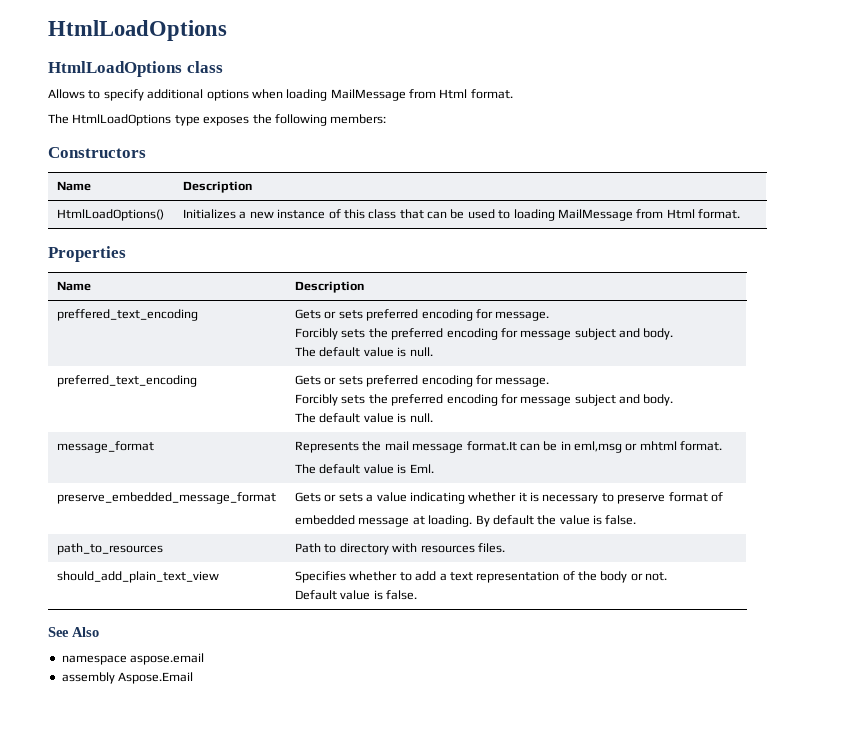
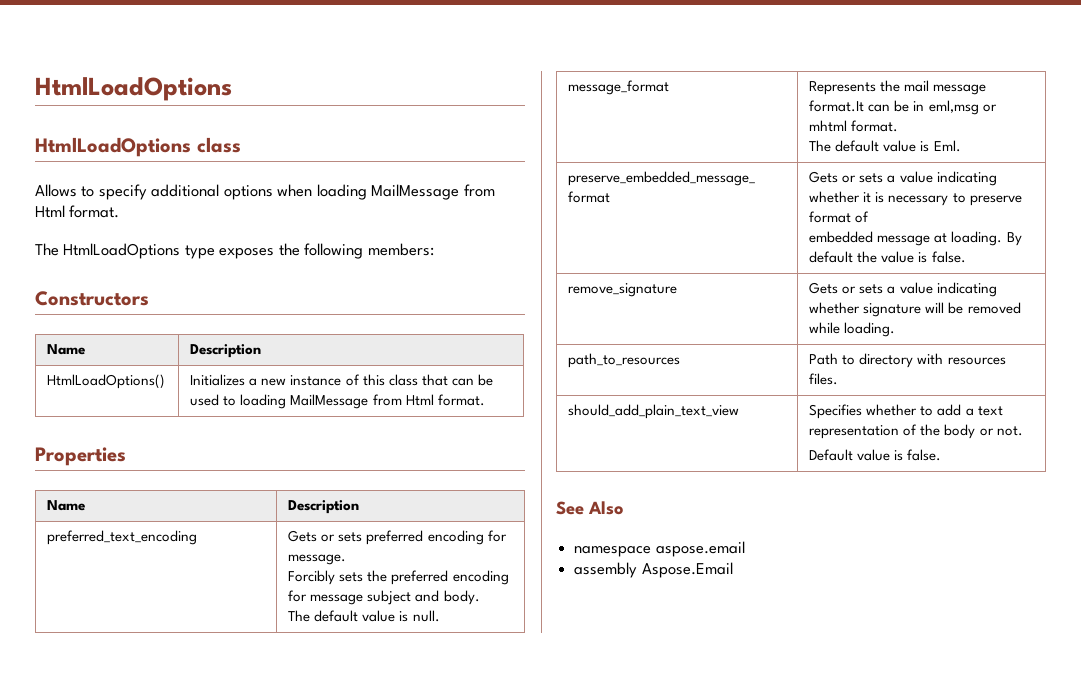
[57,309,199,321] [295,309,550,321] [295,328,674,340] [295,347,433,357] // preffered_text_encoding | Gets or sets preferred encoding for message. // Forcibly sets the preferred encoding for message subject and body. // The default value is null. -> (360, 507) none
(637, 520) none -> [568,283,678,297] [809,282,997,297] [809,302,1021,317] [809,322,896,337] // remove_signature | Gets or sets a value indicating whether signature will be removed while loading.

